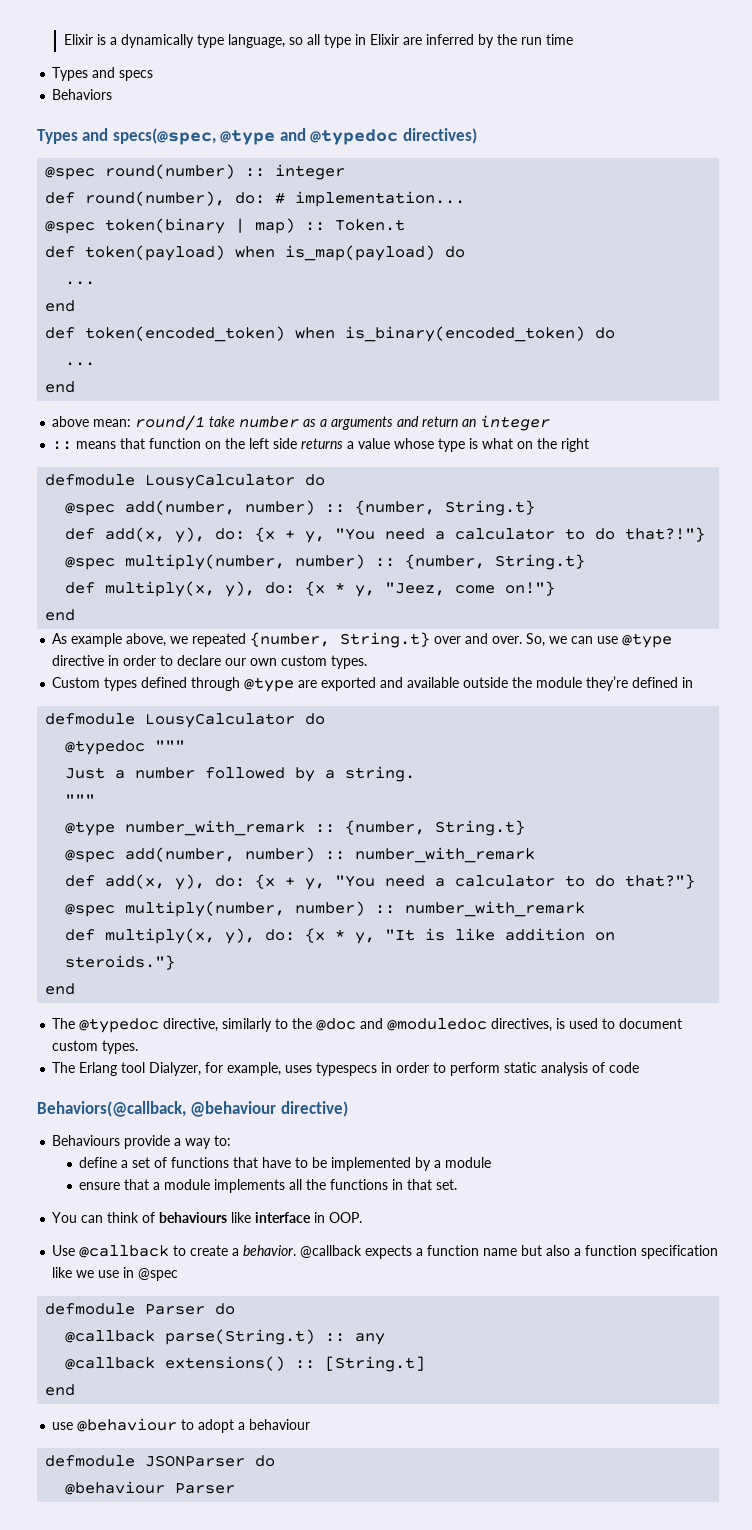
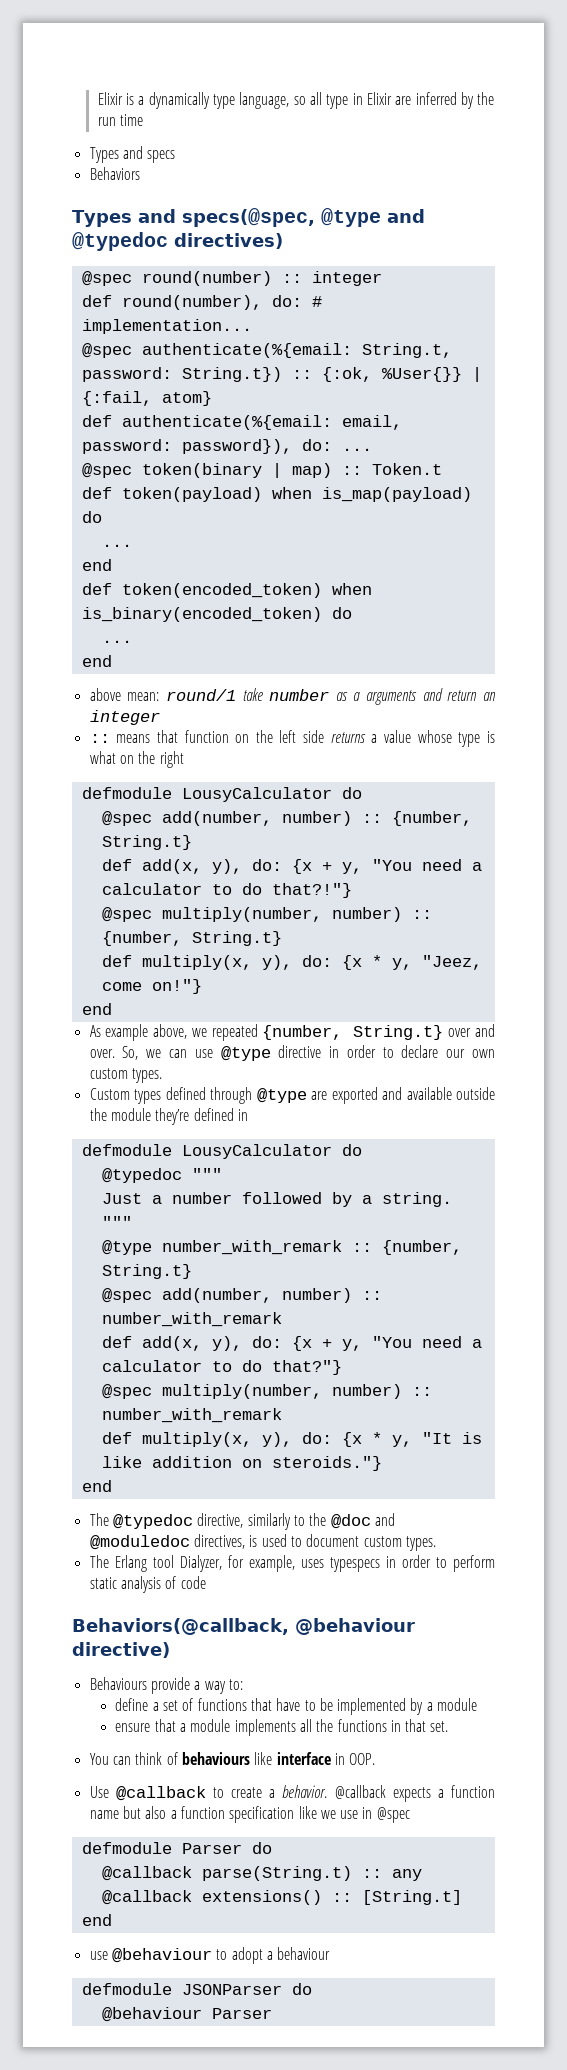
(466, 199) none -> [81,343,452,358] [81,367,482,382] [81,391,212,406] [81,415,402,430] [81,439,372,454] // @spec authenticate(%{email: String.t, password: String.t}) :: {:ok, %User{}} | {:fail, atom} // def authenticate(%{email: email, password: password}), do: ...

